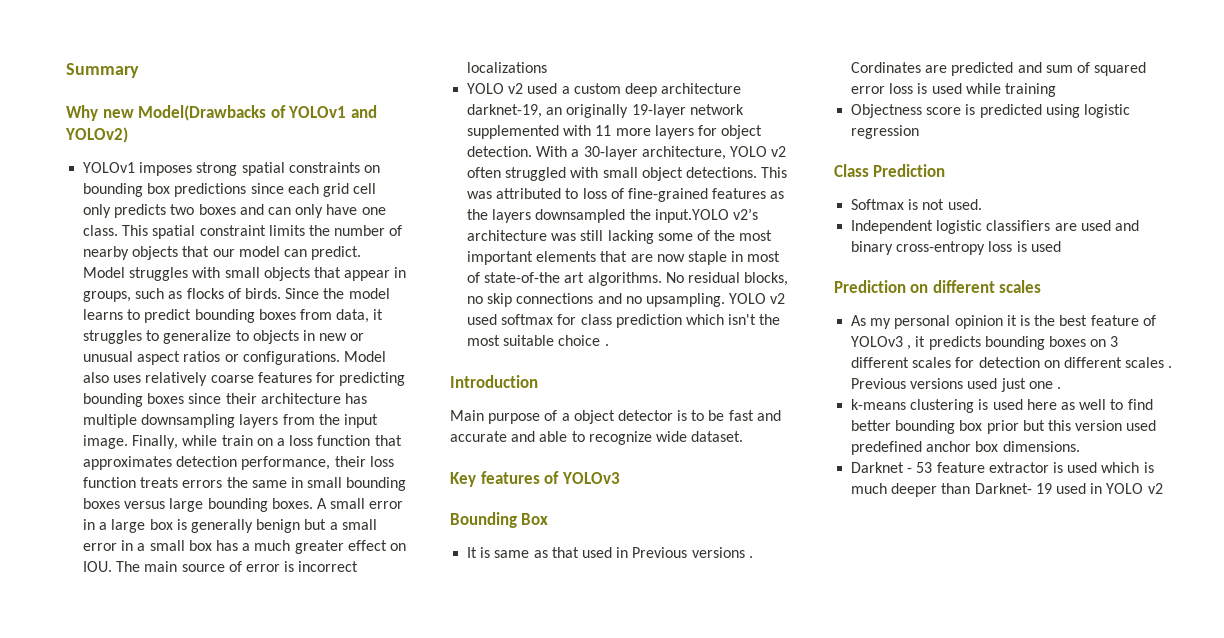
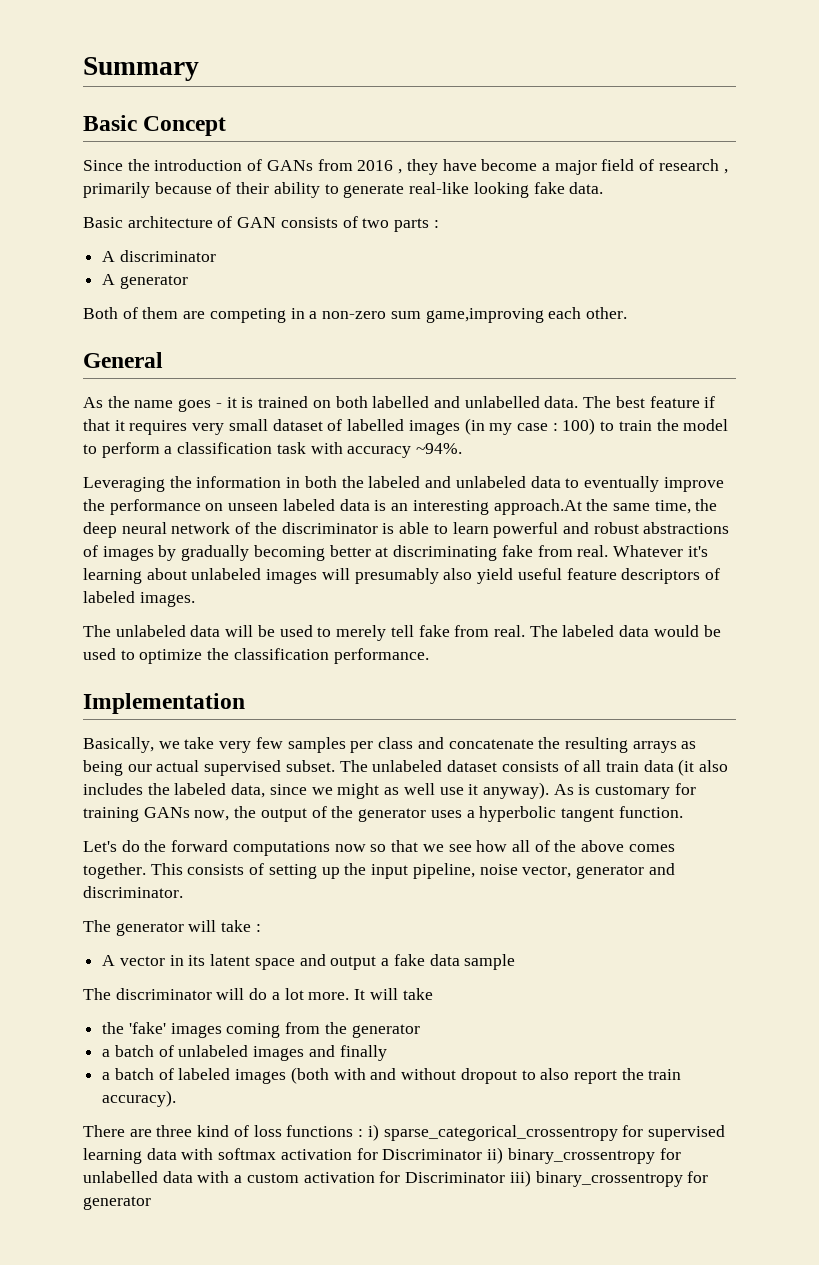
[66,105,377,121] [65,127,128,143] [83,162,380,176] [83,183,377,197] [83,204,386,218] [83,225,403,239] [83,246,362,260] [83,267,407,281] [83,288,390,302] [83,309,384,323] [83,330,365,344] [83,351,386,365] [83,372,406,386] [83,393,367,407] [83,414,378,428] [83,435,402,449] [83,456,394,470] [83,477,407,491] [83,498,404,512] [83,519,377,533] [83,540,406,554] [83,561,359,572] [467,62,548,73] [467,83,742,97] [467,104,744,118] [467,125,763,139] [467,146,787,160] [467,167,788,181] [467,188,785,202] [467,208,758,223] [467,230,773,244] [467,251,781,265] [467,272,789,286] [467,293,786,307] [467,314,781,328] [467,335,609,346] [450,375,538,388] [450,410,781,424] [450,431,744,445] [450,471,620,487] [450,512,549,528] [467,547,753,558] [851,62,1147,76] [851,83,1056,97] [851,104,1130,118] [851,125,920,139] [834,164,946,177] [851,199,982,210] [851,220,1139,234] [851,241,1061,255] [834,280,1042,293] [851,315,1156,329] [851,336,1119,350] [851,357,1173,368] [851,378,1061,392] [851,399,1153,413] [851,420,1157,434] [851,441,1080,455] [851,462,1154,473] [851,483,1163,497] Why new Model(Drawbacks of YOLOv1 and YOLOv2) // YOLOv1 imposes strong spatial constraints on bounding box predictions since each grid cell only predicts two boxes and can only have one class. This spatial constraint limits the number of nearby objects that our model can predict. Model struggles with small objects that appear in groups, such as flocks of birds. Since the model learns to predict bounding boxes from data, it struggles to generalize to objects in new or unusual aspect ratios or configurations. Model also uses relatively coarse features for predicting bounding boxes since their architecture has multiple downsampling layers from the input image. Finally, while train on a loss function that approximates detection performance, their loss function treats errors the same in small bounding boxes versus large bounding boxes. A small error in a large box is generally benign but a small error in a small box has a much greater effect on IOU. The main source of error is incorrect localizations // YOLO v2 used a custom deep architecture darknet-19, an originally 19-layer network supplemented with 11 more layers for object detection. With a 30-layer architecture, YOLO v2 often struggled with small object detections. This was attributed to loss of fine-grained features as the layers downsampled the input.YOLO v2’s architecture was still lacking some of the most important elements that are now staple in most of state-of-the art algorithms. No residual blocks, no skip connections and no upsampling. YOLO v2 used softmax for class prediction which isn't the most suitable choice . // Introduction // Main purpose of a object detector is to be fast and accurate and able to recognize wide dataset. // Key features of YOLOv3 // Bounding Box // It is same as that used in Previous versions . Cordinates are predicted and sum of squared error loss is used while training // Objectness score is predicted using logistic regression // Class Prediction // Softmax is not used. // Independent logistic classifiers are used and binary cross-entropy loss is used // Prediction on different scales // As my personal opinion it is the best feature of YOLOv3 , it predicts bounding boxes on 3 different scales for detection on different scales . Previous versions used just one . // k-means clustering is used here as well to find better bounding box prior but this version used predefined anchor box dimensions. // Darknet - 53 feature extractor is used which is much deeper than Darknet- 19 used in YOLO v2 -> [83,115,227,136] [83,159,728,175] [83,182,604,198] [83,216,439,232] [102,250,216,262] [102,274,188,289] [83,307,627,323] [83,352,163,368] [83,396,716,412] [83,418,729,435] [83,442,463,458] [83,476,724,492] [83,499,718,515] [83,522,730,538] [83,545,708,561] [83,568,720,584] [83,591,195,607] [83,625,721,641] [83,648,429,664] [83,693,245,714] [83,737,697,753] [83,759,729,776] [83,782,696,799] [83,806,683,822] [83,840,675,856] [83,863,675,879] [83,886,183,898] [83,920,261,936] [102,954,516,970] [83,988,433,1000] [102,1022,420,1038] [102,1045,387,1061] [102,1067,682,1084] [102,1090,177,1107] [83,1124,725,1141] [83,1147,681,1164] [83,1170,709,1187] [83,1196,151,1210] Basic Concept // Since the introduction of GANs from 2016 , they have become a major field of research , primarily because of their ability to generate real-like looking fake data. // Basic architecture of GAN consists of two parts : // A discriminator // A generator // Both of them are competing in a non-zero sum game,improving each other. // General // As the name goes - it is trained on both labelled and unlabelled data. The best feature if that it requires very small dataset of labelled images (in my case : 100) to train the model to perform a classification task with accuracy ~94%. // Leveraging the information in both the labeled and unlabeled data to eventually improve the performance on unseen labeled data is an interesting approach.At the same time, the deep neural network of the discriminator is able to learn powerful and robust abstractions of images by gradually becoming better at discriminating fake from real. Whatever it's learning about unlabeled images will presumably also yield useful feature descriptors of labeled images. // The unlabeled data will be used to merely tell fake from real. The labeled data would be used to optimize the classification performance. // Implementation // Basically, we take very few samples per class and concatenate the resulting arrays as being our actual supervised subset. The unlabeled dataset consists of all train data (it also includes the labeled data, since we might as well use it anyway). As is customary for training GANs now, the output of the generator uses a hyperbolic tangent function. // Let's do the forward computations now so that we see how all of the above comes together. This consists of setting up the input pipeline, noise vector, generator and discriminator. // The generator will take : // A vector in its latent space and output a fake data sample // The discriminator will do a lot more. It will take // the 'fake' images coming from the generator // a batch of unlabeled images and finally // a batch of labeled images (both with and without dropout to also report the train accuracy). // There are three kind of loss functions : i) sparse_categorical_crossentropy for supervised learning data with softmax activation for Discriminator ii) binary_crossentropy for unlabelled data with a custom activation for Discriminator iii) binary_crossentropy for generator

